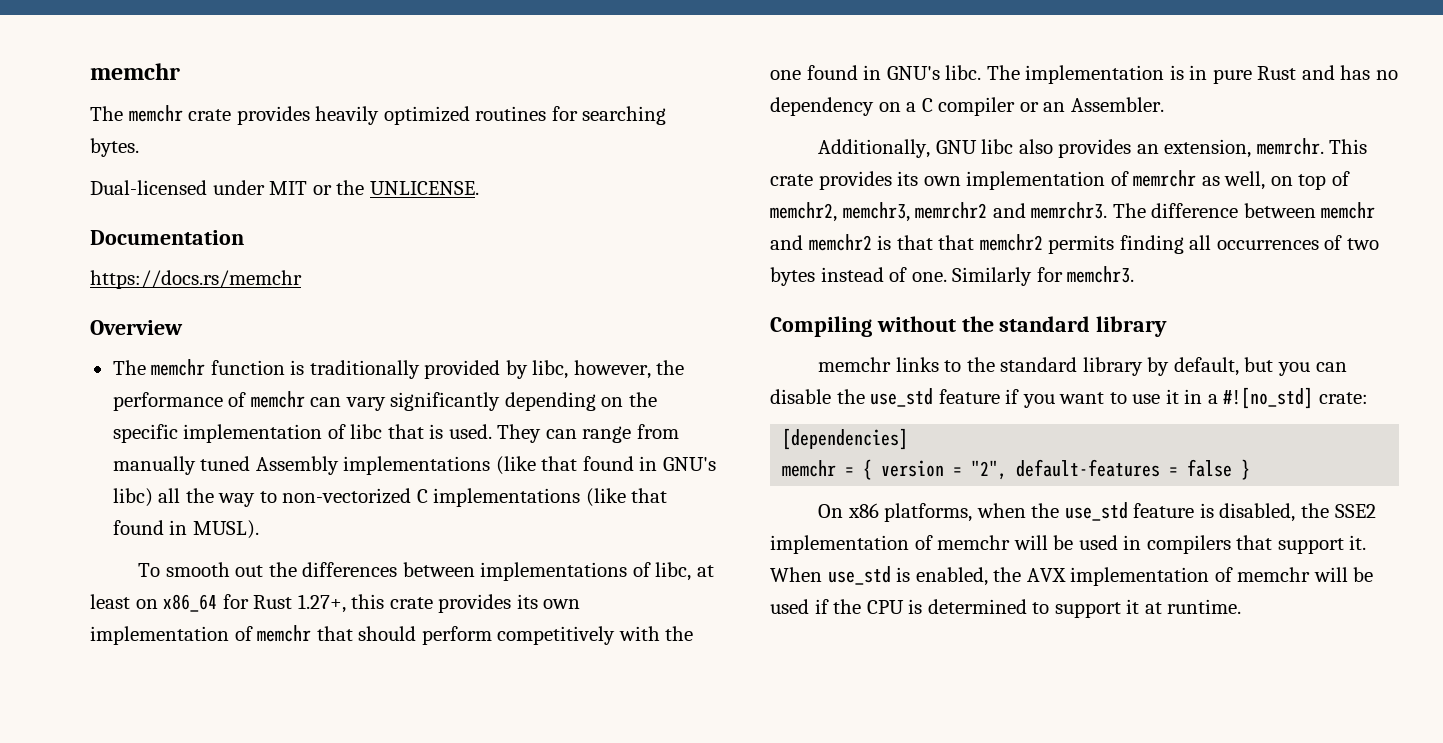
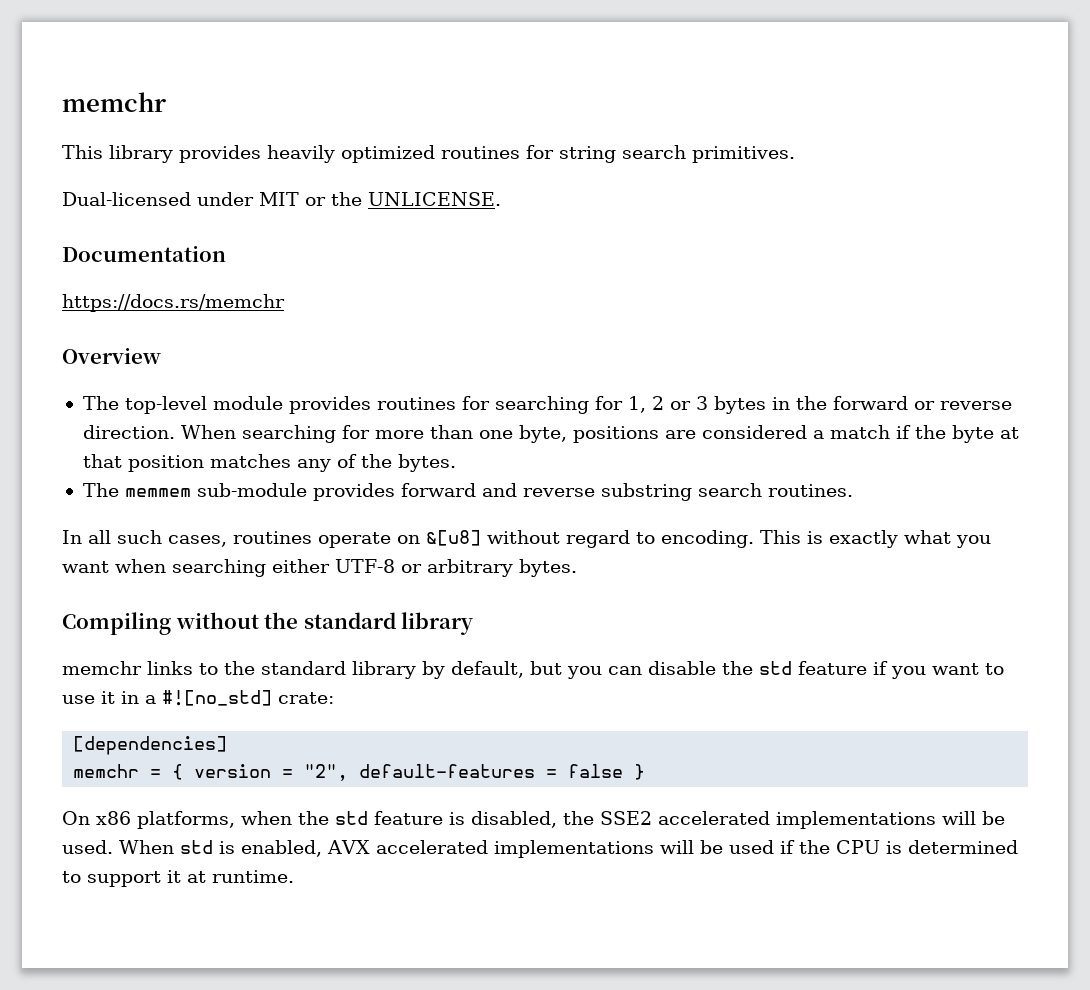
[90,105,232,122] The memchr crate -> [62,145,173,163] This library
[582,106,667,125] [90,138,139,157] searching bytes. -> [559,145,795,163] string search primitives.
[151,359,685,379] [112,391,657,411] [112,424,679,443] [112,456,716,475] [112,488,668,507] [112,520,259,539] [138,562,714,581] [90,594,581,613] [90,625,694,645] [770,65,1398,84] [770,97,1164,116] [818,138,1368,158] [770,170,1350,190] [770,202,1376,222] [770,234,1379,254] [770,266,1135,286] memchr function is traditionally provided by libc, however, the performance of memchr can vary significantly depending on the specific implementation of libc that is used. They can range from manually tuned Assembly implementations (like that found in GNU's libc) all the way to non-vectorized C implementations (like that found in MUSL). // To smooth out the differences between implementations of libc, at least on x86_64 for Rust 1.27+, this crate provides its own implementation of memchr that should perform competitively with the one found in GNU's libc. The implementation is in pure Rust and has no dependency on a C compiler or an Assembler. // Additionally, GNU libc also provides an extension, memrchr. This crate provides its own implementation of memrchr as well, on top of memchr2, memchr3, memrchr2 and memrchr3. The difference between memchr and memchr2 is that that memchr2 permits finding all occurrences of two bytes instead of one. Similarly for memchr3. -> [124,396,1012,414] [82,425,1019,443] [82,454,456,472] [82,483,853,501] [62,530,991,548] [62,559,577,577] top-level module provides routines for searching for 1, 2 or 3 bytes in the forward or reverse direction. When searching for more than one byte, positions are considered a match if the byte at that position matches any of the bytes. // The memmem sub-module provides forward and reverse substring search routines. // In all such cases, routines operate on &[u8] without regard to encoding. This is exactly what you want when searching either UTF-8 or arbitrary bytes.
[870,388,934,407] use_std -> [759,661,792,675] std
[1064,502,1128,521] use_std -> [335,811,368,825] std
[770,535,1367,554] [770,566,1311,586] implementation of memchr will be used in compilers that support it. When use_std is enabled, the AVX implementation of memchr -> [658,811,1005,829] [62,840,654,858] accelerated implementations will be used. When std is enabled, AVX accelerated implementations

